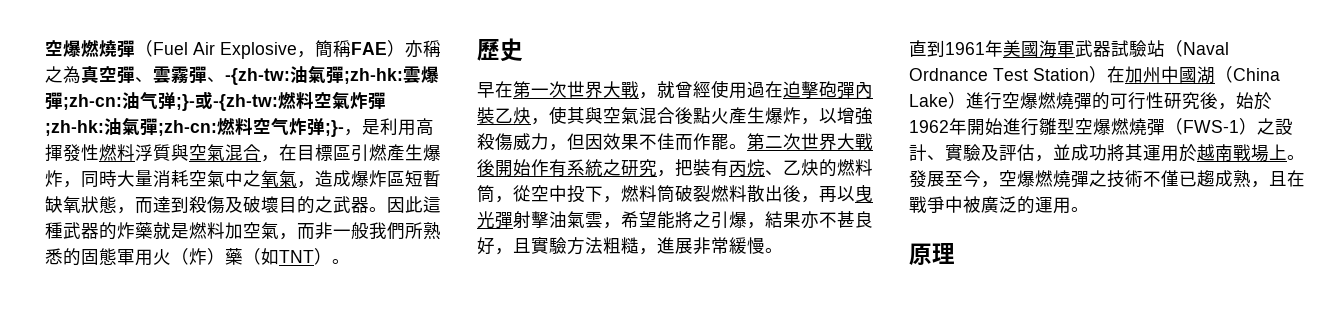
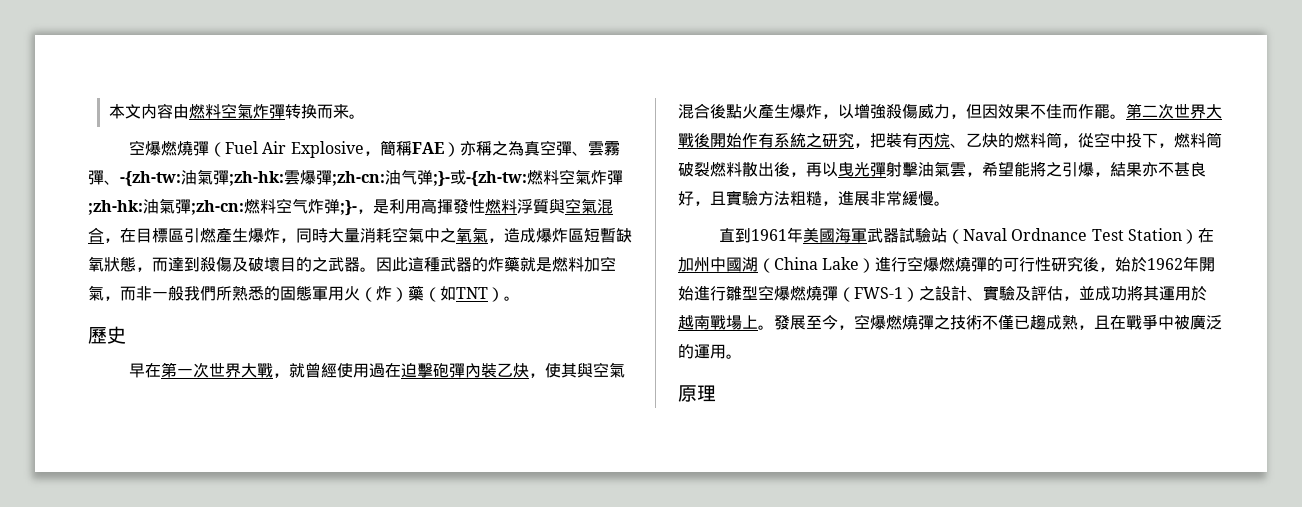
(45, 48) none -> [108,103,365,119] 本文内容由燃料空氣炸彈转换而来。 //

